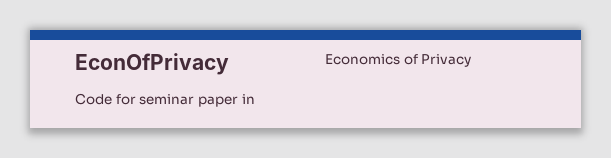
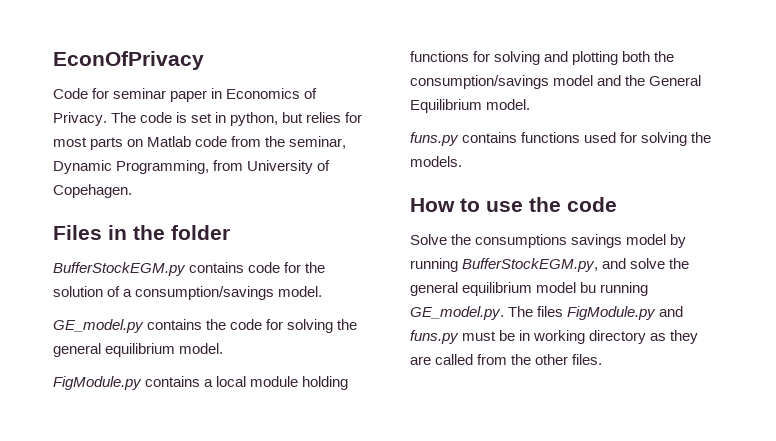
[421,54,472,67] Privacy -> [53,112,363,126] [53,136,347,150] [53,160,331,174] [53,184,132,198] [53,225,230,240] [53,262,326,276] [53,286,323,300] [53,319,358,333] [53,343,224,357] [53,376,349,390] [410,51,675,65] [410,75,702,89] [410,99,531,113] [410,132,712,146] [410,156,462,167] [410,197,617,212] [410,234,687,248] [410,258,690,272] [410,282,649,296] [410,306,684,320] [410,330,699,344] [410,354,603,365] Privacy. The code is set in python, but relies for most parts on Matlab code from the seminar, Dynamic Programming, from University of Copehagen. // Files in the folder // BufferStockEGM.py contains code for the solution of a consumption/savings model. // GE_model.py contains the code for solving the general equilibrium model. // FigModule.py contains a local module holding functions for solving and plotting both the consumption/savings model and the General Equilibrium model. // funs.py contains functions used for solving the models. // How to use the code // Solve the consumptions savings model by running BufferStockEGM.py, and solve the general equilibrium model bu running GE_model.py. The files FigModule.py and funs.py must be in working directory as they are called from the other files.

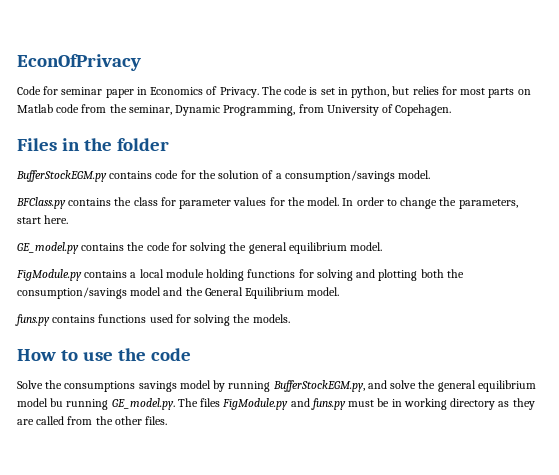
(323, 291) none -> [16,197,518,209] [17,215,69,224] // BFClass.py contains the class for parameter values for the model. In order to change the parameters, start here.

